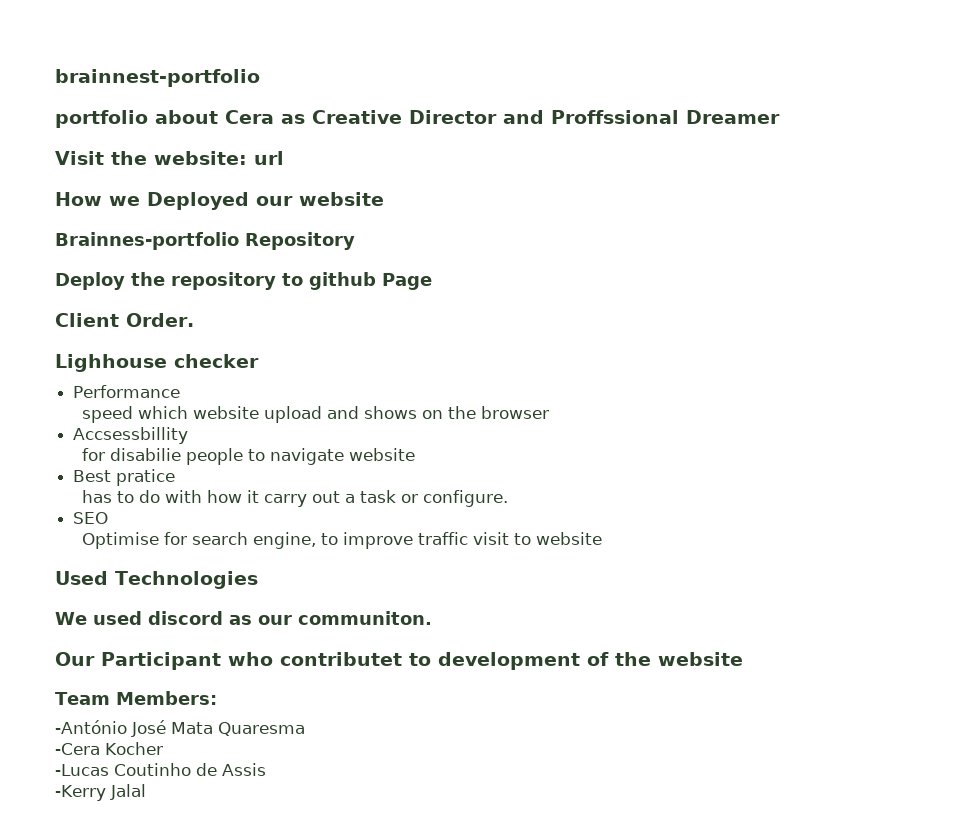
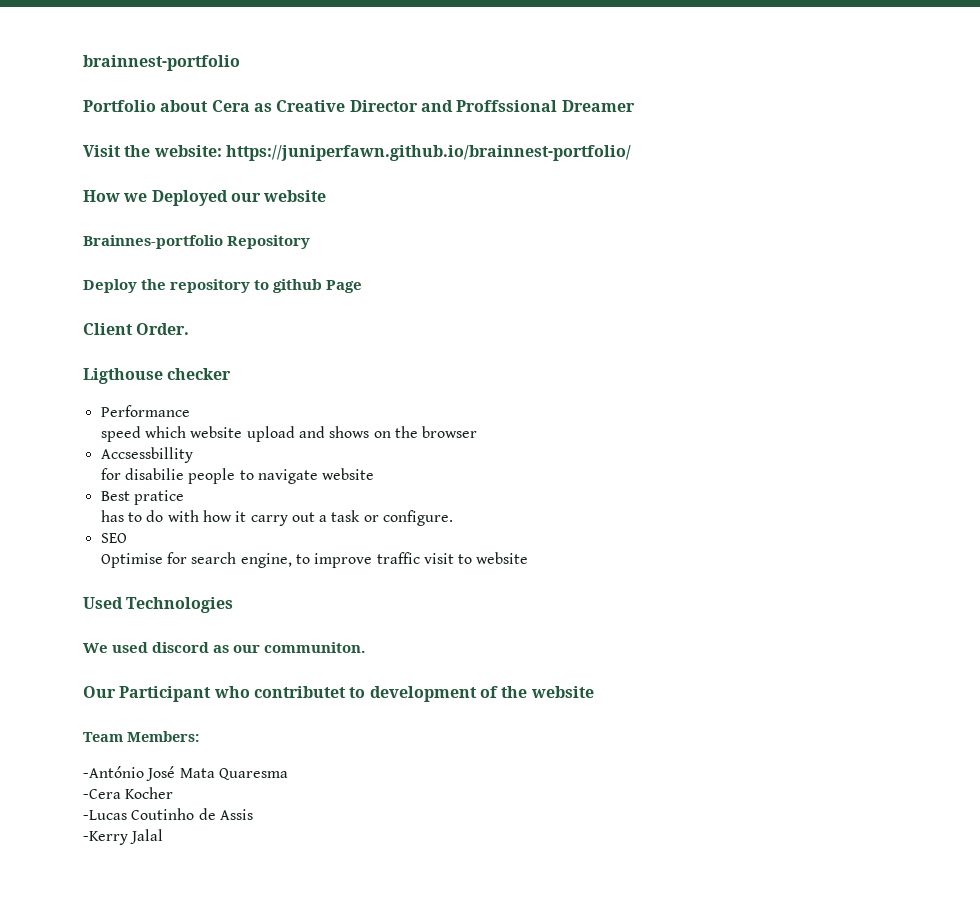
[55,110,148,128] portfolio -> [83,100,156,112] Portfolio
[254,151,284,165] url -> [225,145,631,161] https://juniperfawn.github.io/brainnest-portfolio/
[55,354,167,372] Lighhouse -> [83,368,163,384] Ligthouse

